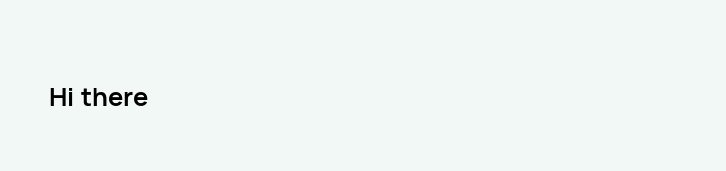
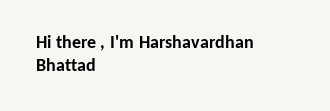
(148, 97) none -> [100,35,254,51] [36,58,96,71] , I'm Harshavardhan Bhattad

